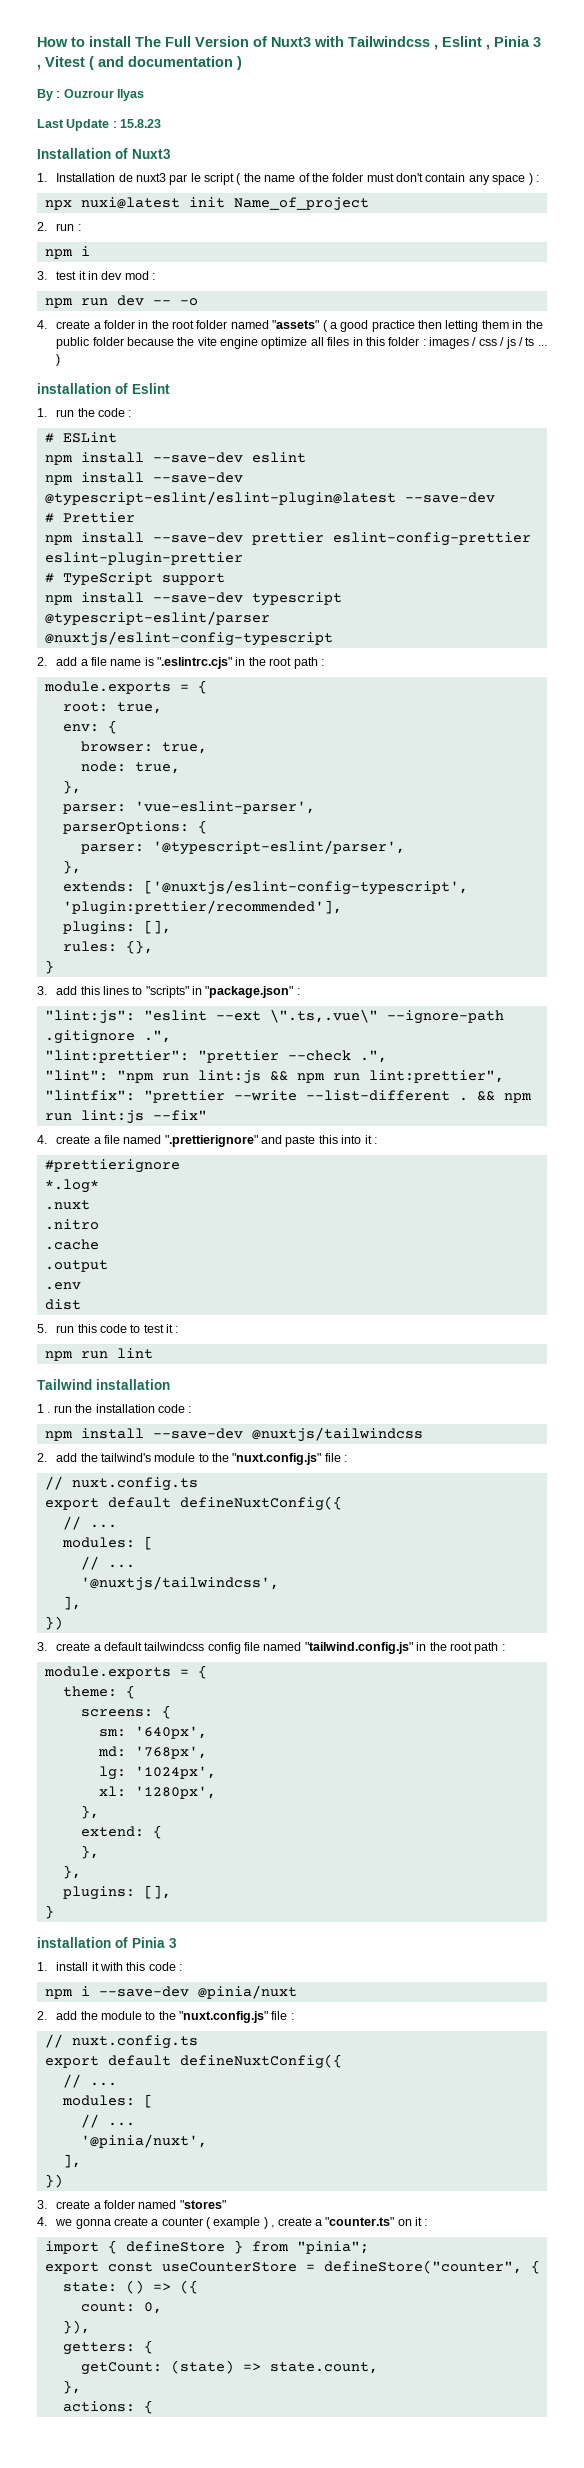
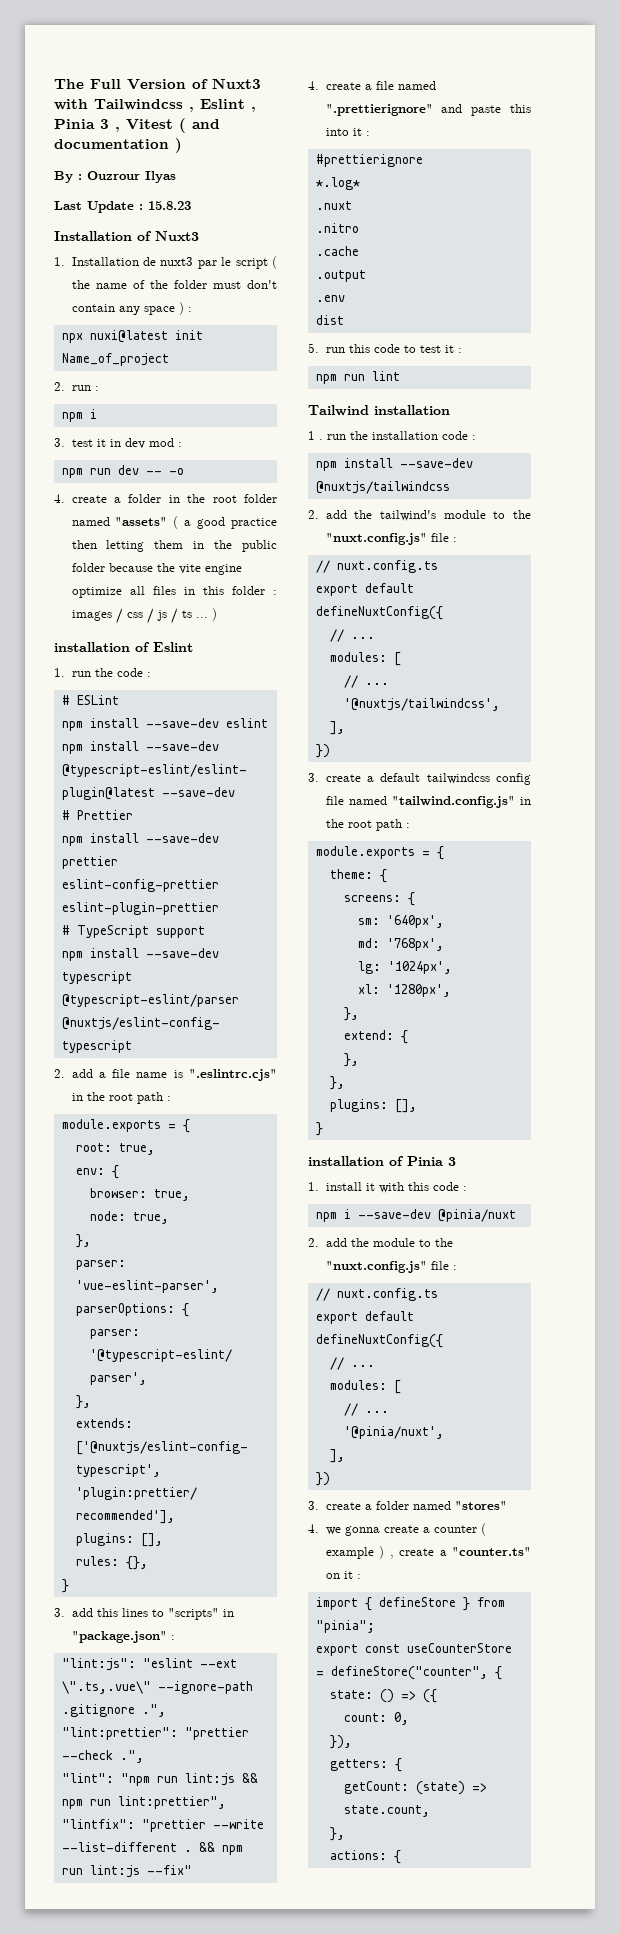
[37,36,131,47] How to install -> (54, 84) none

